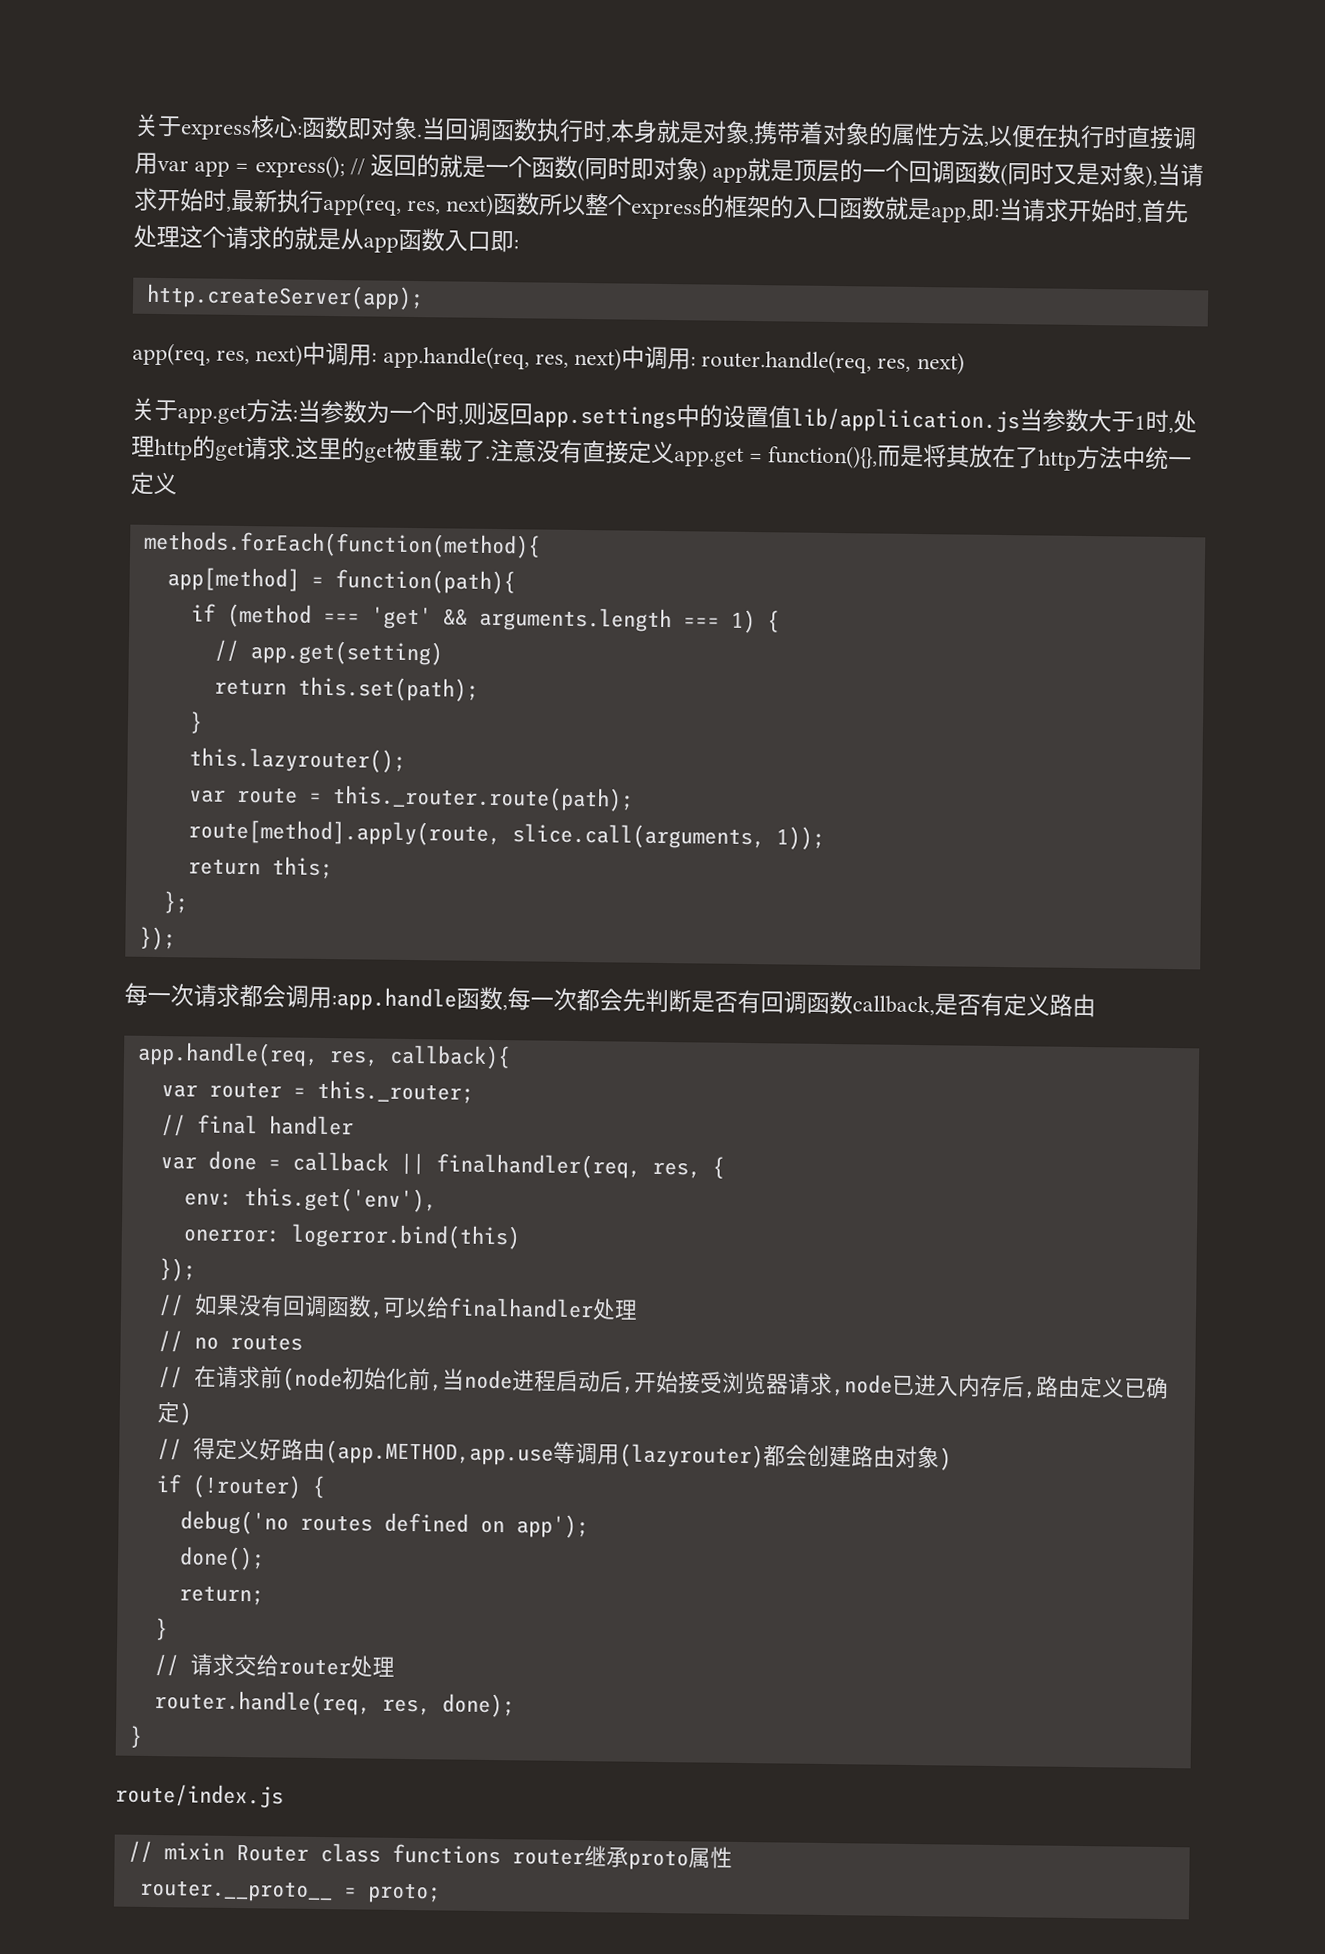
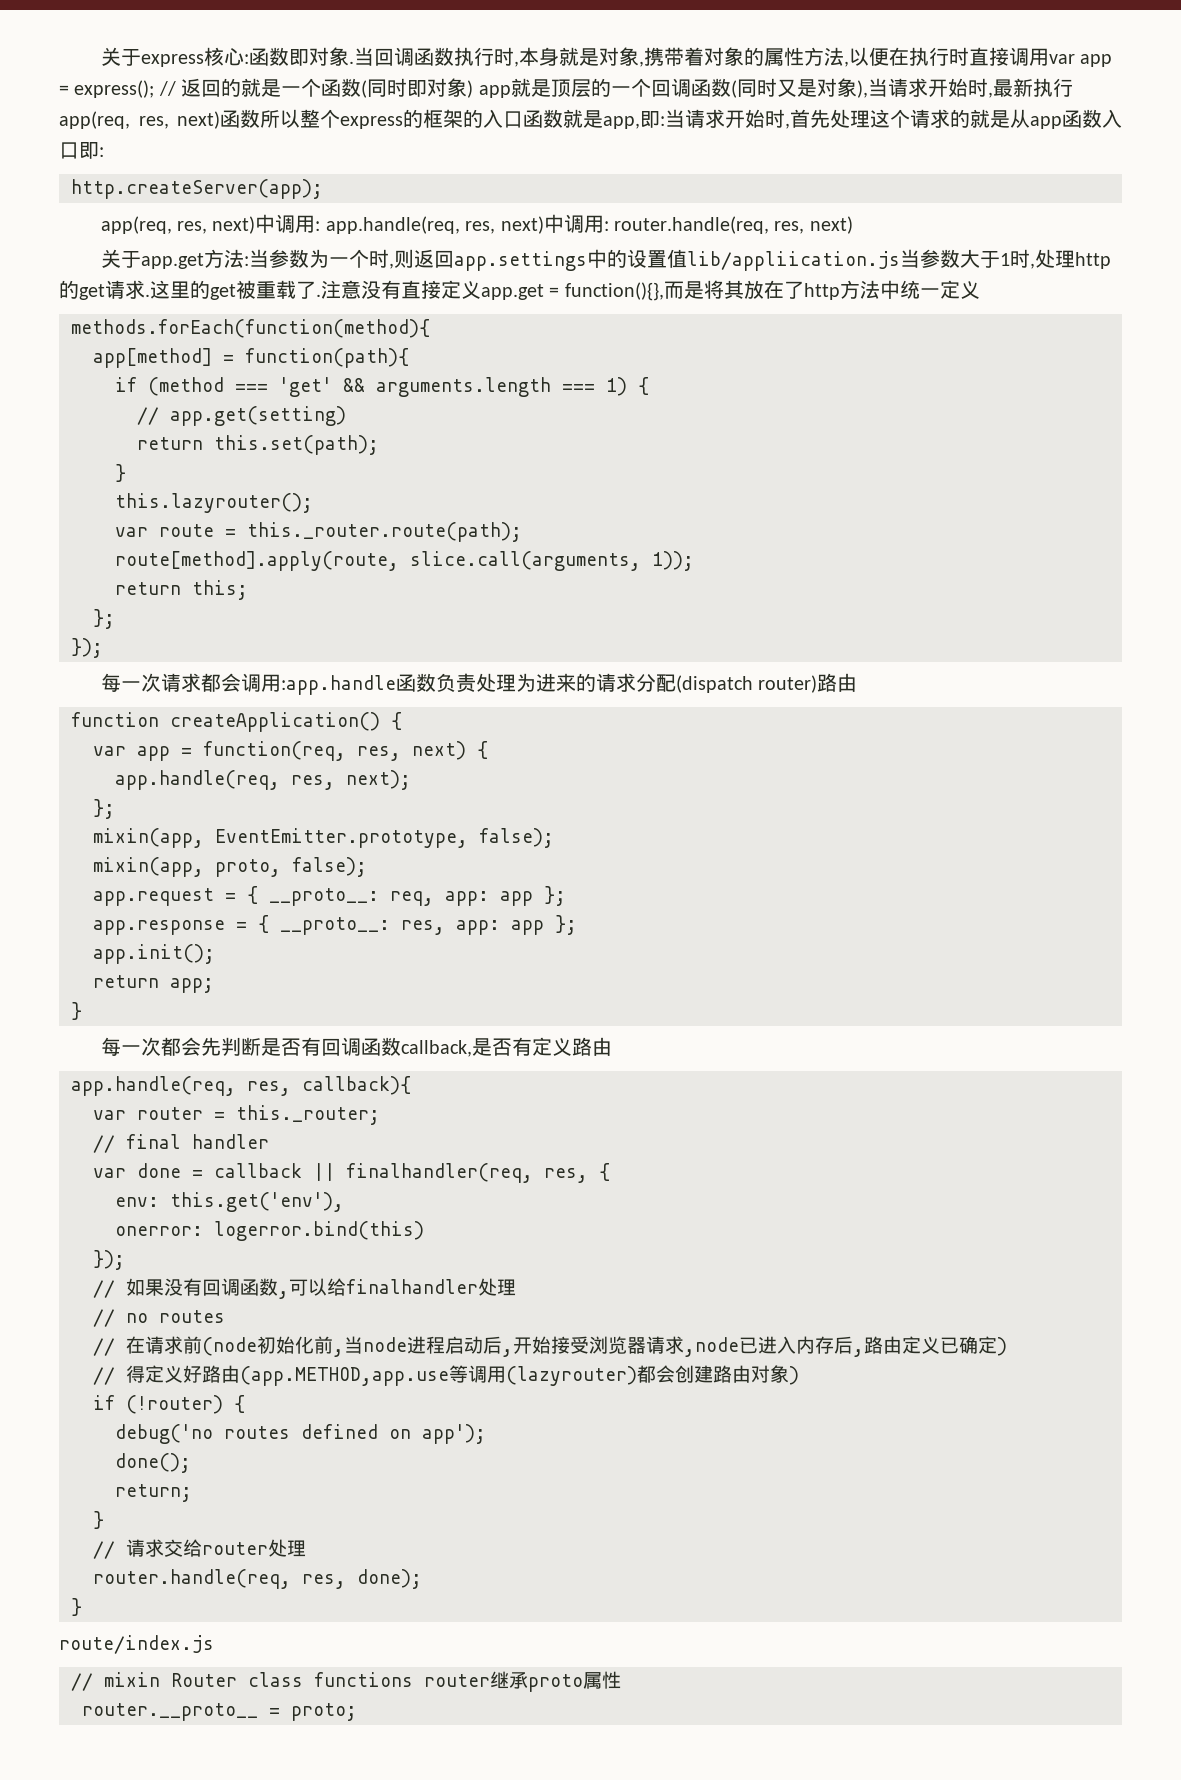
[502,1004,508,1011] , -> [435,673,857,693] [71,712,402,732] [93,741,488,761] [115,770,411,790] [93,799,115,819] [93,828,554,848] [93,857,367,877] [93,886,566,906] [93,915,577,935] [93,944,215,964] [93,975,214,993] [71,1002,82,1020] 负责处理为进来的请求分配(dispatch router)路由 // function createApplication() { // var app = function(req, res, next) { // app.handle(req, res, next); // }; // mixin(app, EventEmitter.prototype, false); // mixin(app, proto, false); // app.request = { __proto__: req, app: app }; // app.response = { __proto__: res, app: app }; // app.init(); // return app; // } //

